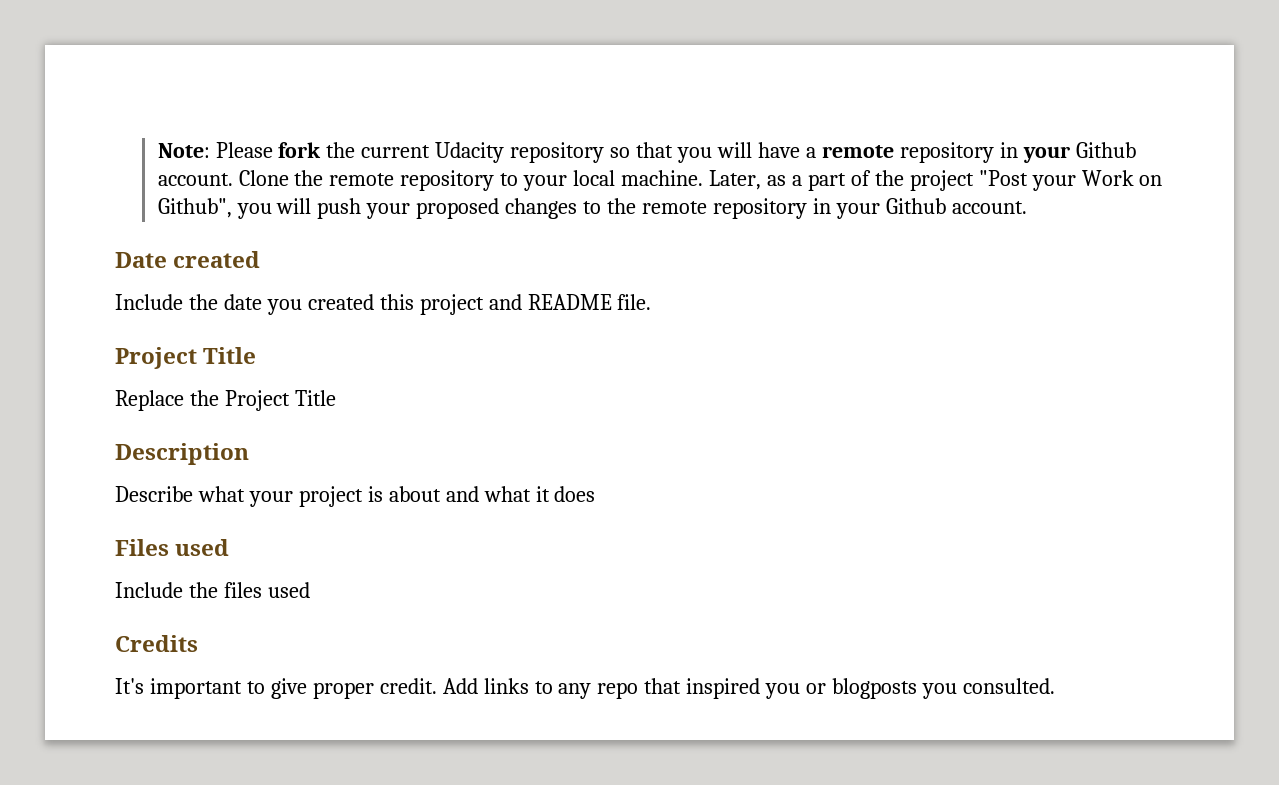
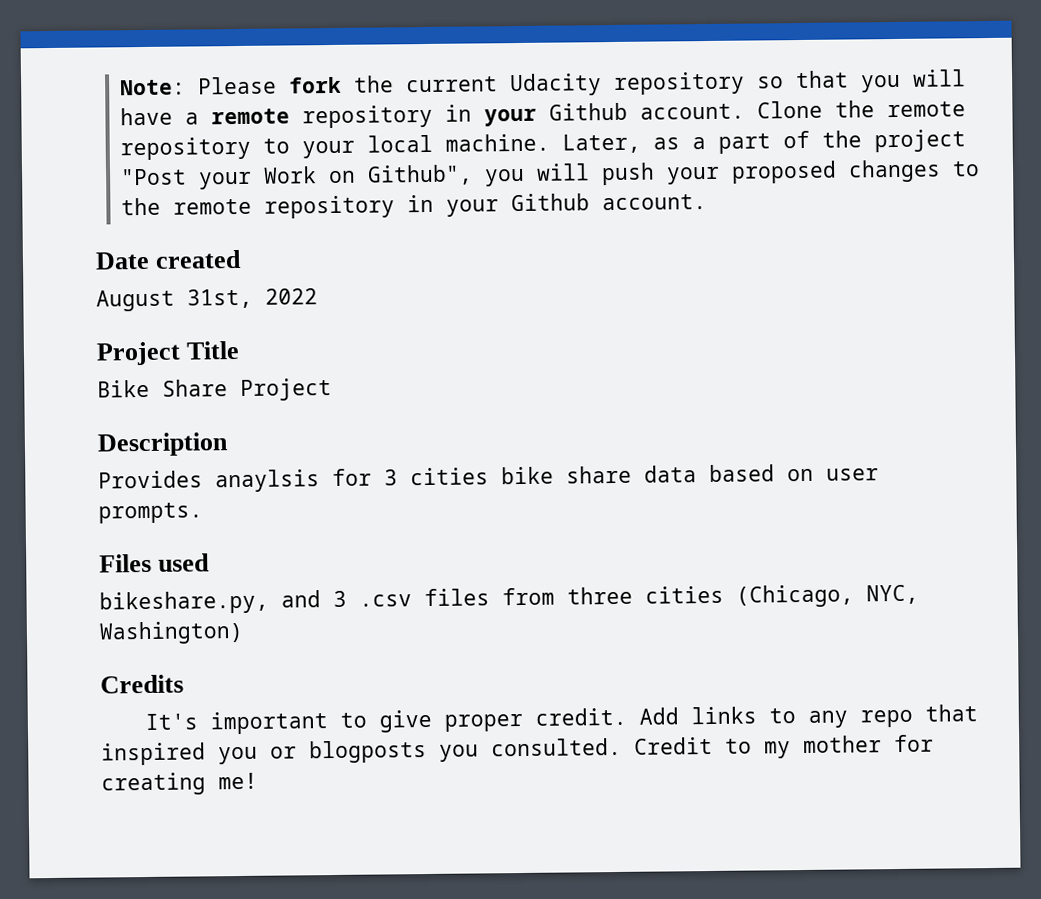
[115,294,652,315] [115,347,257,369] [115,390,336,411] Include the date you created this project and README file. // Project Title // Replace the Project Title -> [96,288,318,312] [96,340,241,366] [97,378,332,401] August 31st, 2022 // Project Title // Bike Share Project
[115,486,596,507] [115,539,230,556] [115,582,310,598] Describe what your project is about and what it does // Files used // Include the files used -> [98,464,879,493] [98,502,203,524] [99,553,211,573] [99,584,919,615] [99,620,244,645] Provides anaylsis for 3 cities bike share data based on user prompts. // Files used // bikeshare.py, and 3 .csv files from three cities (Chicago, NYC, Washington)
(1055, 686) none -> [634,734,934,759] [101,772,258,796] Credit to my mother for creating me!

